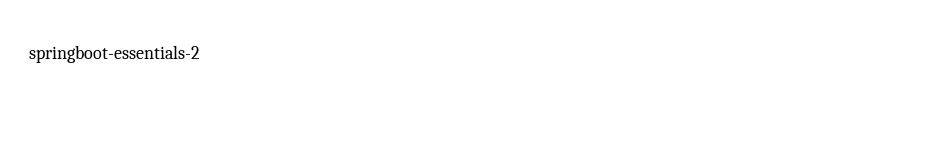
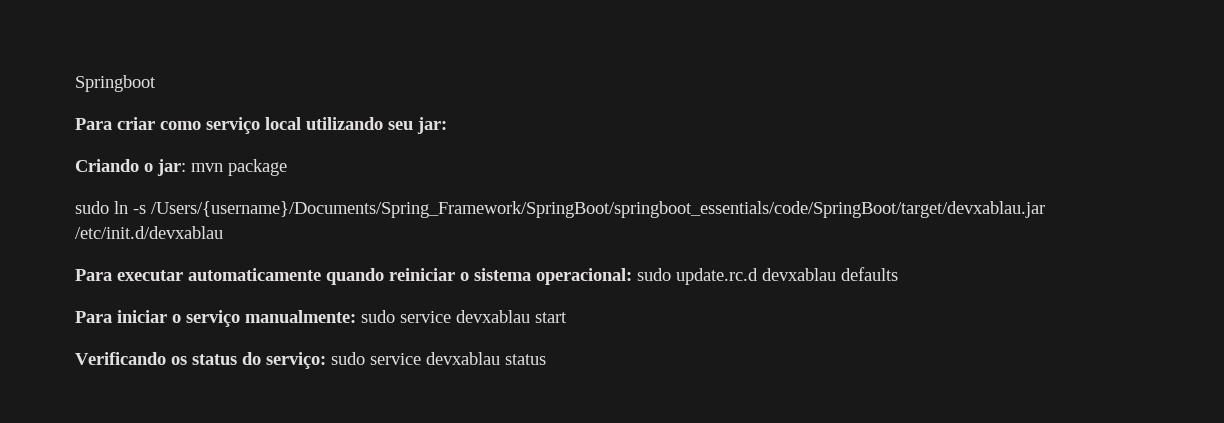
[29,45,200,63] springboot-essentials-2 -> [75,75,156,92] [75,117,447,134] [75,159,287,176] [75,201,1045,218] [75,226,223,239] [75,267,898,285] [75,310,567,327] [75,352,546,369] Springboot // Para criar como serviço local utilizando seu jar: // Criando o jar: mvn package // sudo ln -s /Users/{username}/Documents/Spring_Framework/SpringBoot/springboot_essentials/code/SpringBoot/target/devxablau.jar /etc/init.d/devxablau // Para executar automaticamente quando reiniciar o sistema operacional: sudo update.rc.d devxablau defaults // Para iniciar o serviço manualmente: sudo service devxablau start // Verificando os status do serviço: sudo service devxablau status

